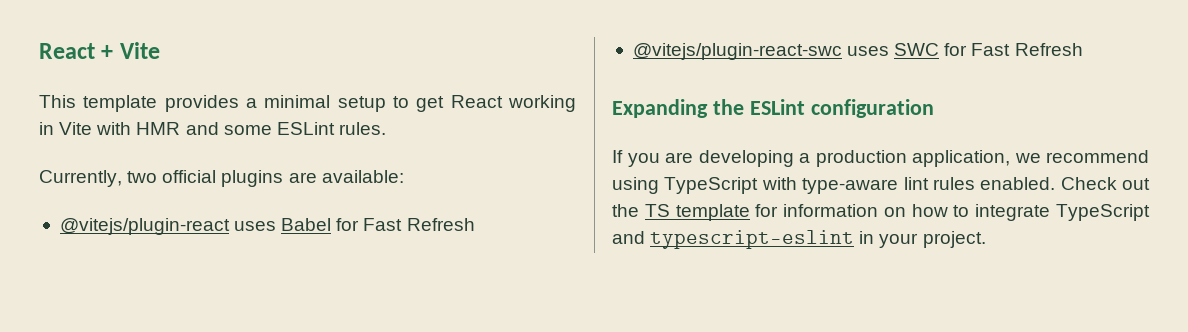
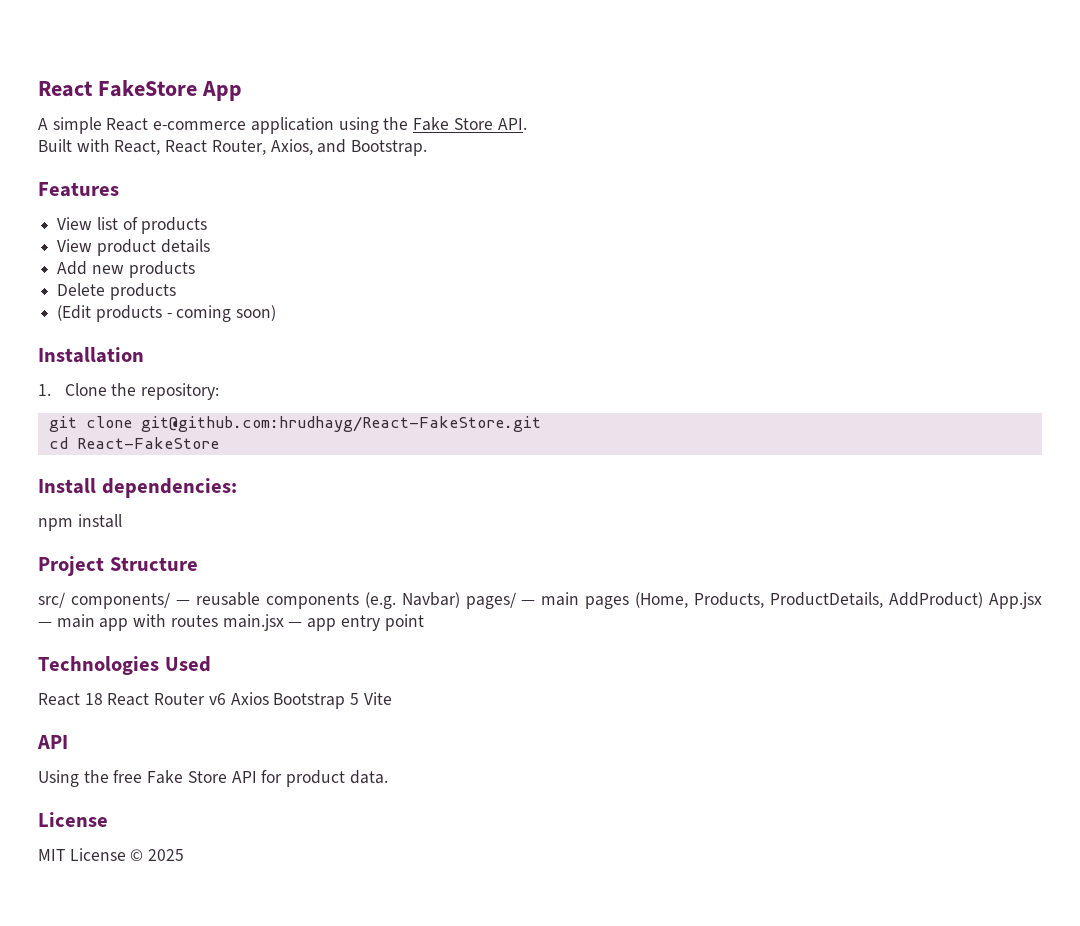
[39,42,160,59] [39,95,576,112] [39,122,386,135] [39,170,404,187] [59,218,475,235] [632,43,1083,60] [612,99,934,118] [612,150,1149,167] [612,177,1150,194] [612,204,1150,221] [612,230,986,249] React + Vite // This template provides a minimal setup to get React working in Vite with HMR and some ESLint rules. // Currently, two official plugins are available: // @vitejs/plugin-react uses Babel for Fast Refresh // @vitejs/plugin-react-swc uses SWC for Fast Refresh // Expanding the ESLint configuration // If you are developing a production application, we recommend using TypeScript with type-aware lint rules enabled. Check out the TS template for information on how to integrate TypeScript and typescript-eslint in your project. -> [38,80,242,101] [38,117,527,134] [38,139,428,156] [38,182,119,197] [57,217,208,234] [57,239,210,256] [57,261,195,278] [57,283,176,300] [57,305,277,322] [38,347,144,363] [38,383,220,400] [48,416,541,432] [48,437,219,449] [38,478,237,498] [38,514,122,531] [38,556,198,576] [38,592,1042,609] [38,614,424,631] [38,656,211,675] [38,692,392,709] [37,735,68,749] [38,770,388,787] [38,812,108,827] [38,848,185,861] React FakeStore App // A simple React e-commerce application using the Fake Store API. // Built with React, React Router, Axios, and Bootstrap. // Features // View list of products // View product details // Add new products // Delete products // (Edit products - coming soon) // Installation // 1. Clone the repository: // git clone git@github.com:hrudhayg/React-FakeStore.git // cd React-FakeStore // Install dependencies: // npm install // Project Structure // src/ components/ — reusable components (e.g. Navbar) pages/ — main pages (Home, Products, ProductDetails, AddProduct) App.jsx — main app with routes main.jsx — app entry point // Technologies Used // React 18 React Router v6 Axios Bootstrap 5 Vite // API // Using the free Fake Store API for product data. // License // MIT License © 2025

